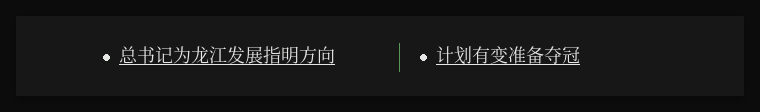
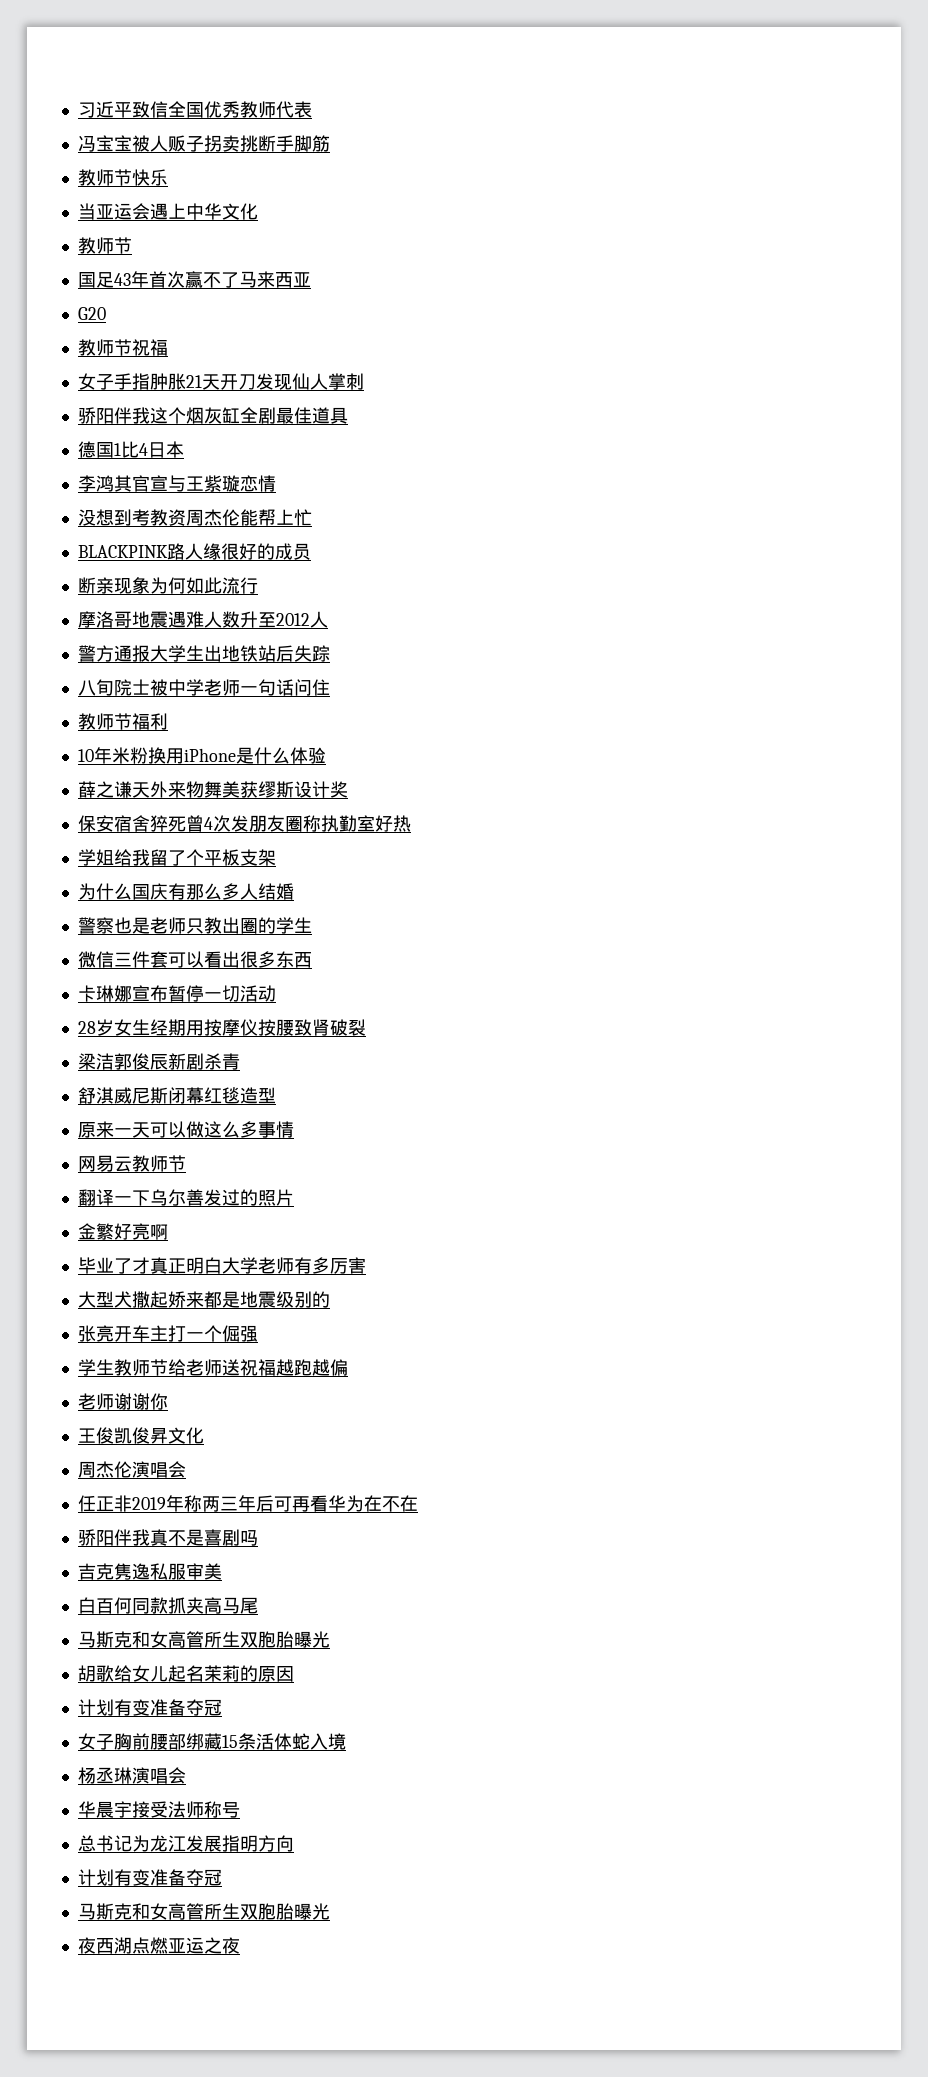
(118, 55) none -> [77,101,312,118] [77,135,330,152] [77,169,168,186] [77,203,258,220] [77,237,132,254] [77,271,311,288] [77,307,106,320] [77,339,168,356] [77,373,364,390] [77,407,348,424] [77,441,184,458] [77,475,276,492] [77,509,312,526] [77,543,311,560] [77,577,258,594] [77,611,328,628] [77,645,330,662] [77,679,330,696] [77,713,168,730] [77,747,326,764] [77,781,348,798] [77,815,411,832] [77,849,276,866] [77,883,294,900] [77,917,312,934] [77,951,312,968] [77,985,276,1002] [77,1019,366,1036] [77,1053,240,1070] [77,1087,276,1104] [77,1121,294,1138] [77,1155,186,1172] [77,1189,294,1206] [77,1223,168,1240] [77,1257,366,1274] [77,1291,330,1308] [77,1325,258,1342] [77,1359,348,1376] [77,1393,168,1410] [77,1427,204,1444] [77,1461,186,1478] [77,1495,418,1512] [77,1529,258,1546] [77,1563,222,1580] [77,1597,258,1614] [77,1631,330,1648] [77,1665,294,1682] [77,1699,222,1716] [77,1733,346,1750] [77,1767,186,1784] [77,1801,240,1818] 习近平致信全国优秀教师代表 // 冯宝宝被人贩子拐卖挑断手脚筋 // 教师节快乐 // 当亚运会遇上中华文化 // 教师节 // 国足43年首次赢不了马来西亚 // G20 // 教师节祝福 // 女子手指肿胀21天开刀发现仙人掌刺 // 骄阳伴我这个烟灰缸全剧最佳道具 // 德国1比4日本 // 李鸿其官宣与王紫璇恋情 // 没想到考教资周杰伦能帮上忙 // BLACKPINK路人缘很好的成员 // 断亲现象为何如此流行 // 摩洛哥地震遇难人数升至2012人 // 警方通报大学生出地铁站后失踪 // 八旬院士被中学老师一句话问住 // 教师节福利 // 10年米粉换用iPhone是什么体验 // 薛之谦天外来物舞美获缪斯设计奖 // 保安宿舍猝死曾4次发朋友圈称执勤室好热 // 学姐给我留了个平板支架 // 为什么国庆有那么多人结婚 // 警察也是老师只教出圈的学生 // 微信三件套可以看出很多东西 // 卡琳娜宣布暂停一切活动 // 28岁女生经期用按摩仪按腰致肾破裂 // 梁洁郭俊辰新剧杀青 // 舒淇威尼斯闭幕红毯造型 // 原来一天可以做这么多事情 // 网易云教师节 // 翻译一下乌尔善发过的照片 // 金繁好亮啊 // 毕业了才真正明白大学老师有多厉害 // 大型犬撒起娇来都是地震级别的 // 张亮开车主打一个倔强 // 学生教师节给老师送祝福越跑越偏 // 老师谢谢你 // 王俊凯俊昇文化 // 周杰伦演唱会 // 任正非2019年称两三年后可再看华为在不在 // 骄阳伴我真不是喜剧吗 // 吉克隽逸私服审美 // 白百何同款抓夹高马尾 // 马斯克和女高管所生双胞胎曝光 // 胡歌给女儿起名茉莉的原因 // 计划有变准备夺冠 // 女子胸前腰部绑藏15条活体蛇入境 // 杨丞琳演唱会 // 华晨宇接受法师称号 //
(580, 55) none -> [77,1903,330,1920] [77,1937,240,1954] // 马斯克和女高管所生双胞胎曝光 // 夜西湖点燃亚运之夜

